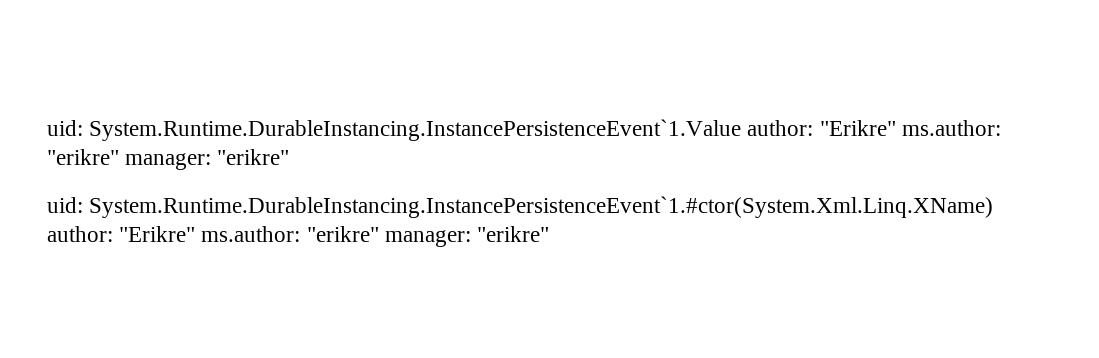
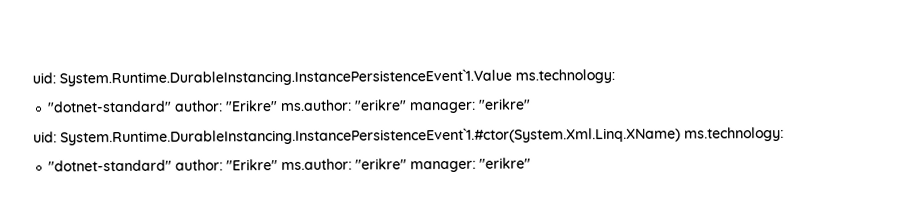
(742, 130) none -> [515,68,615,84] [47,100,173,113] ms.technology: // "dotnet-standard"
(994, 207) none -> [684,126,784,142] [48,159,173,172] ms.technology: // "dotnet-standard"

